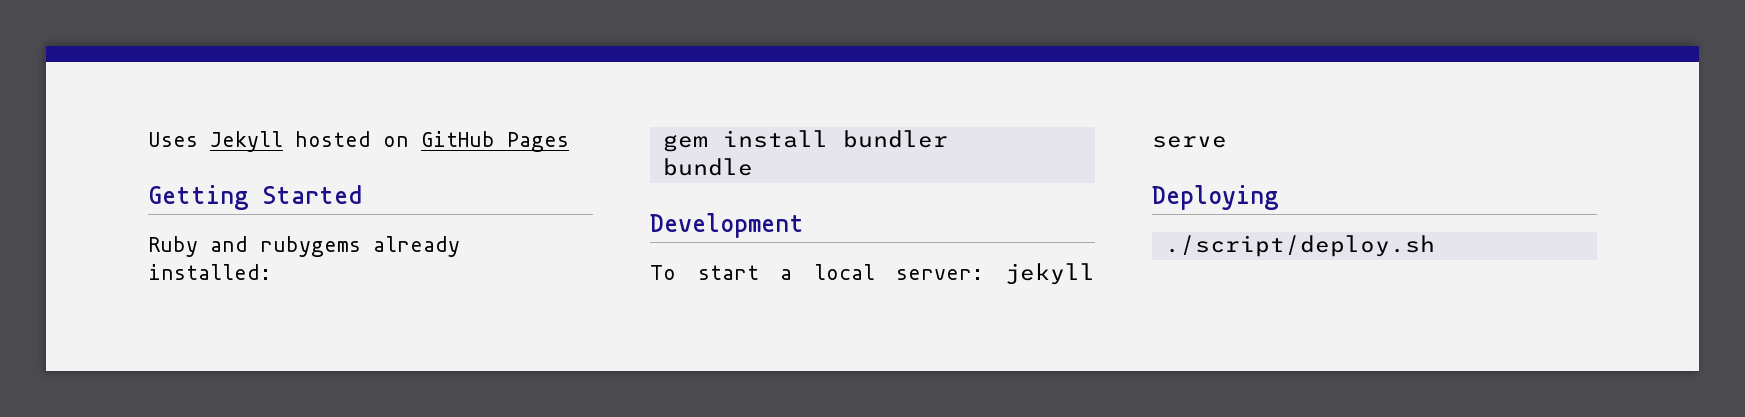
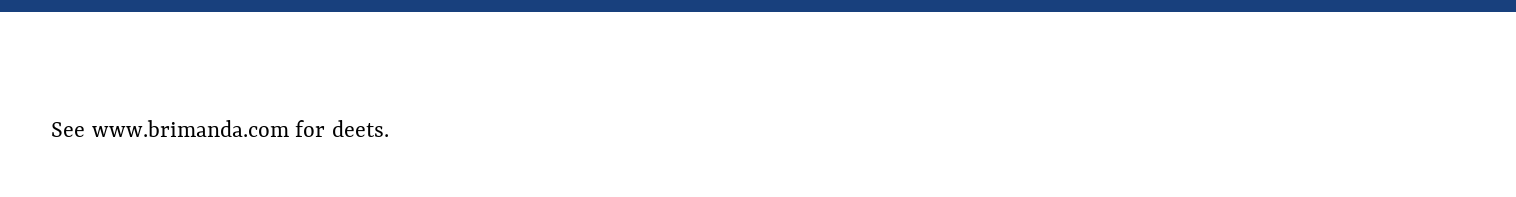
[148,131,569,152] [148,185,362,210] [148,236,460,257] [148,264,271,280] [662,130,948,152] [662,158,753,176] [650,213,804,238] [650,263,1095,285] [1152,136,1227,148] [1152,185,1278,210] [1164,235,1435,257] Uses Jekyll hosted on GitHub Pages // Getting Started // Ruby and rubygems already installed: // gem install bundler // bundle // Development // To start a local server: jekyll serve // Deploying // ./script/deploy.sh -> [51,120,389,137] See www.brimanda.com for deets.

